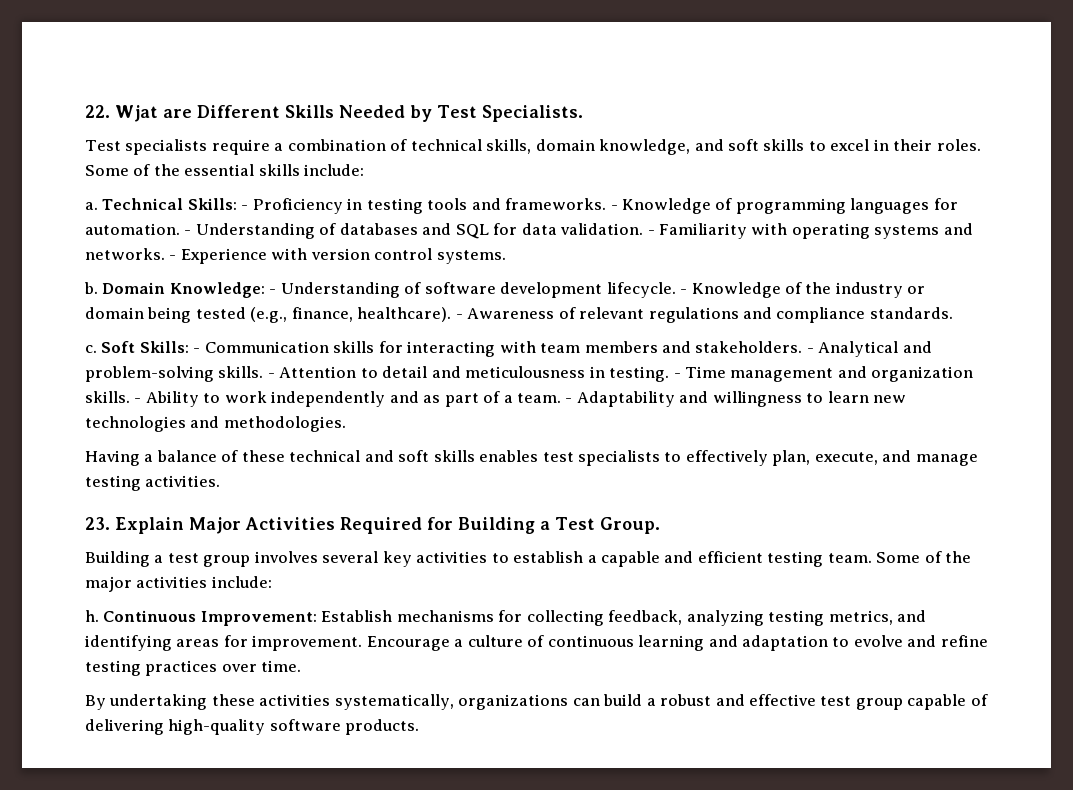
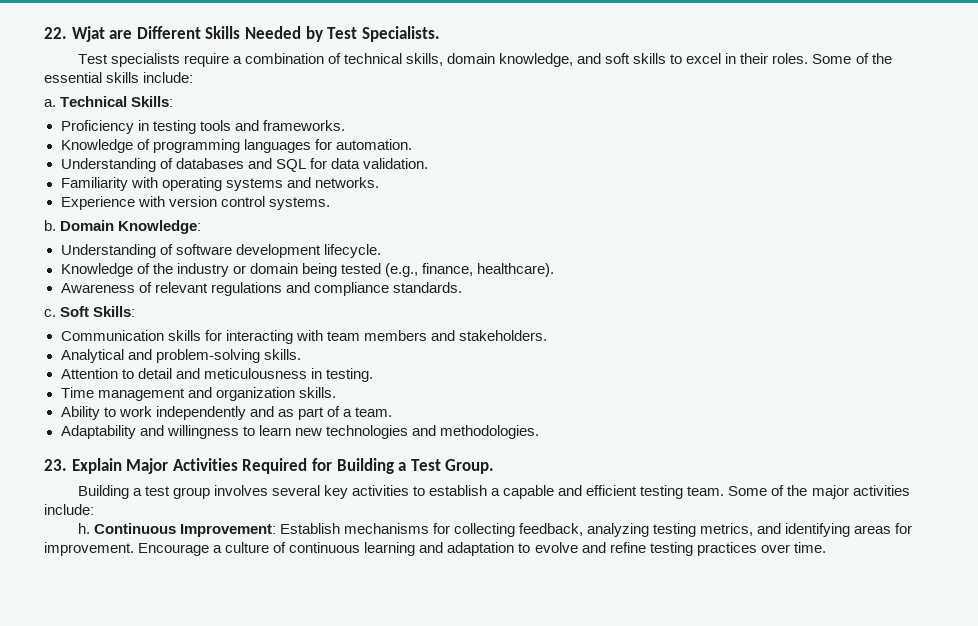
[241,205,249,210] - -> (174, 101) //
[610,205,618,210] - -> (345, 125) //
[184,230,192,235] - -> (412, 144) //
[647,230,655,235] - -> (428, 163) //
[169,255,177,260] - -> (379, 182) //
[269,289,277,294] - -> (202, 227) //
[680,289,688,294] - -> (381, 251) //
[455,314,463,319] - -> (554, 270) //
[193,348,201,353] - -> (136, 311) //
[806,348,814,353] - -> (547, 335) //
[267,373,275,378] - -> (301, 354) //
[673,373,681,378] - -> (373, 375) //
[134,398,142,403] - -> (336, 392) //
[565,398,573,403] - -> (392, 412) //
[85,450,978,466] [85,475,221,491] // Having a balance of these technical and soft skills enables test specialists to effectively plan, execute, and manage testing activities. -> (539, 432) none
[85,694,988,710] [85,719,420,735] // By undertaking these activities systematically, organizations can build a robust and effective test group capable of delivering high-quality software products. -> (826, 547) none

